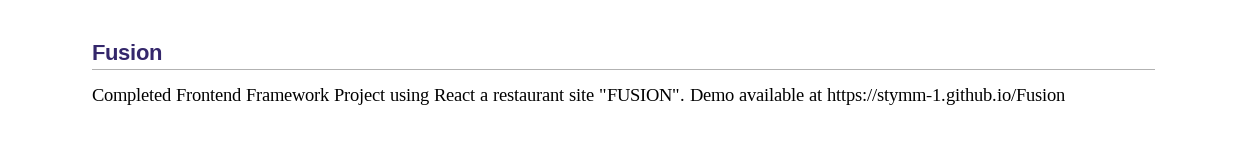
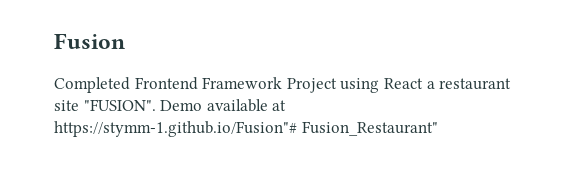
[827,88,1065,105] https://stymm-1.github.io/Fusion -> [54,121,438,137] https://stymm-1.github.io/Fusion"# Fusion_Restaurant"

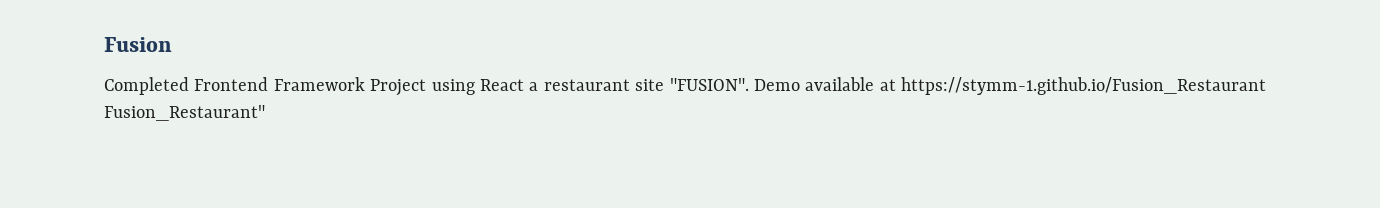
[54,121,297,137] https://stymm-1.github.io/Fusion"# -> [901,77,1267,95] https://stymm-1.github.io/Fusion_Restaurant

